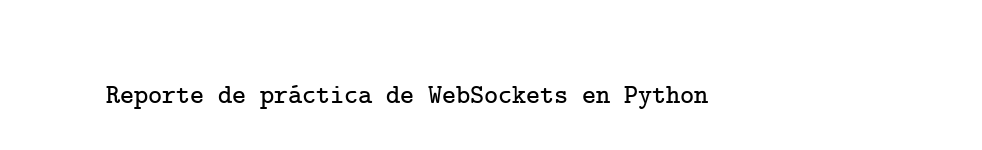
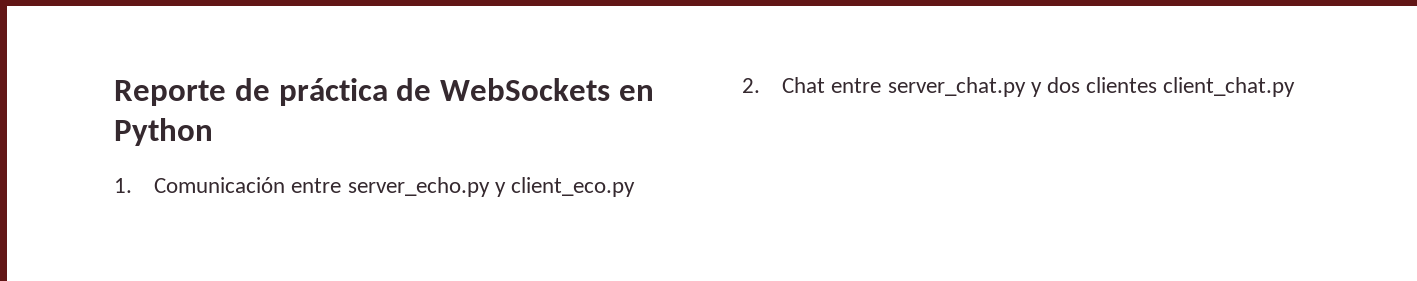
(709, 97) none -> [114,177,636,197] [742,77,1296,97] // 1. Comunicación entre server_echo.py y client_eco.py // 2. Chat entre server_chat.py y dos clientes client_chat.py

